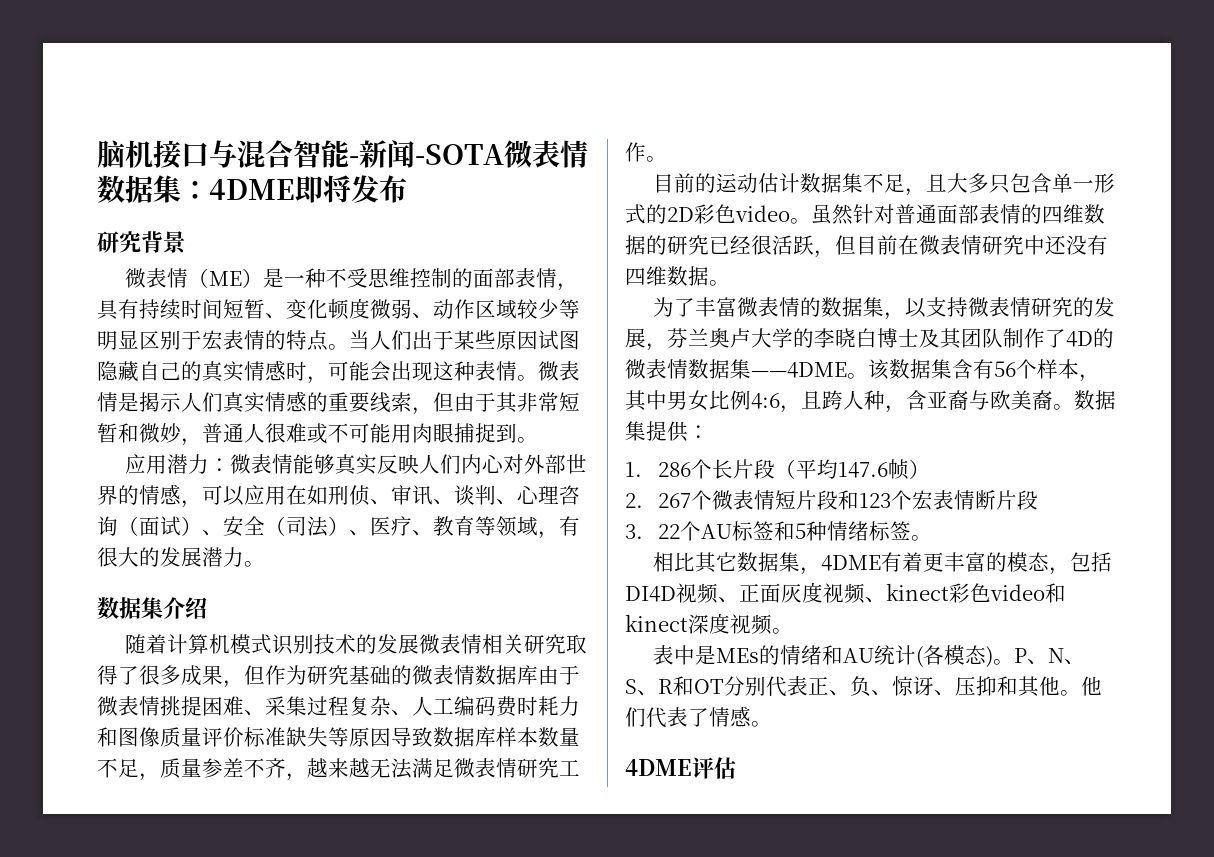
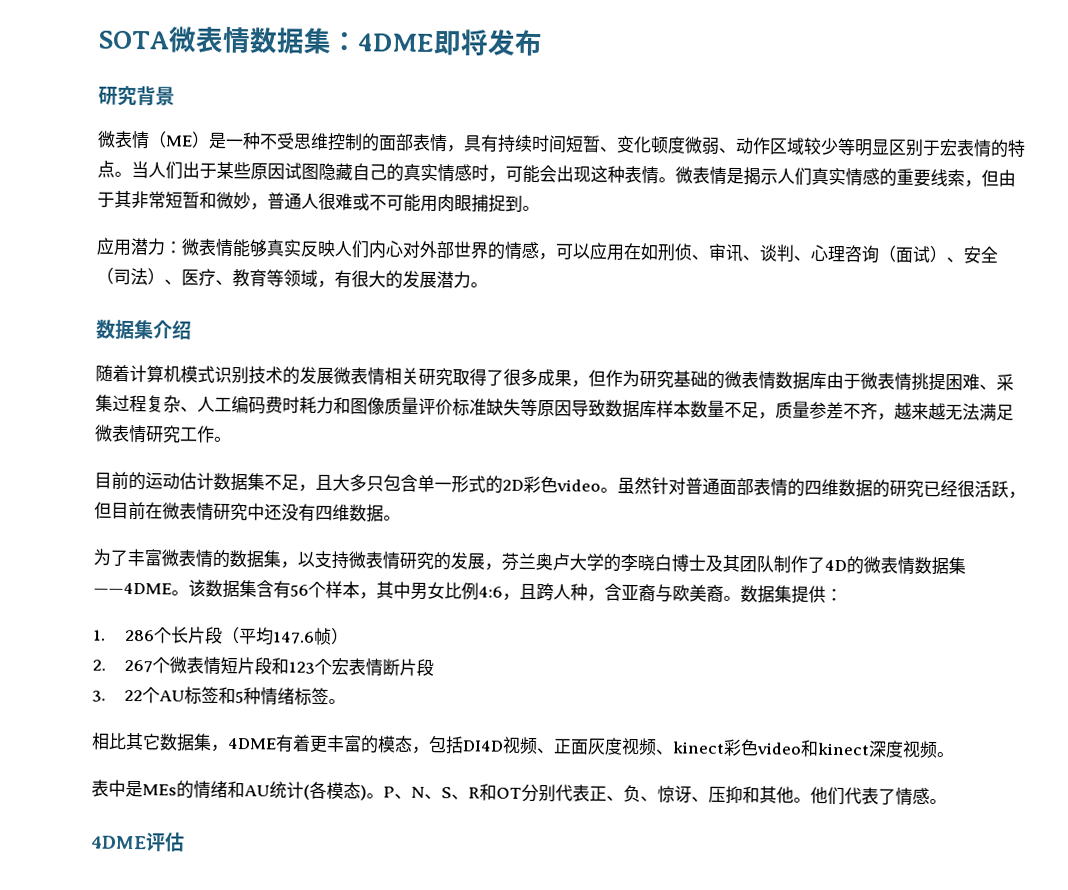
[97,140,504,169] 脑机接口与混合智能-新闻-SOTA -> [98,30,170,50] SOTA

